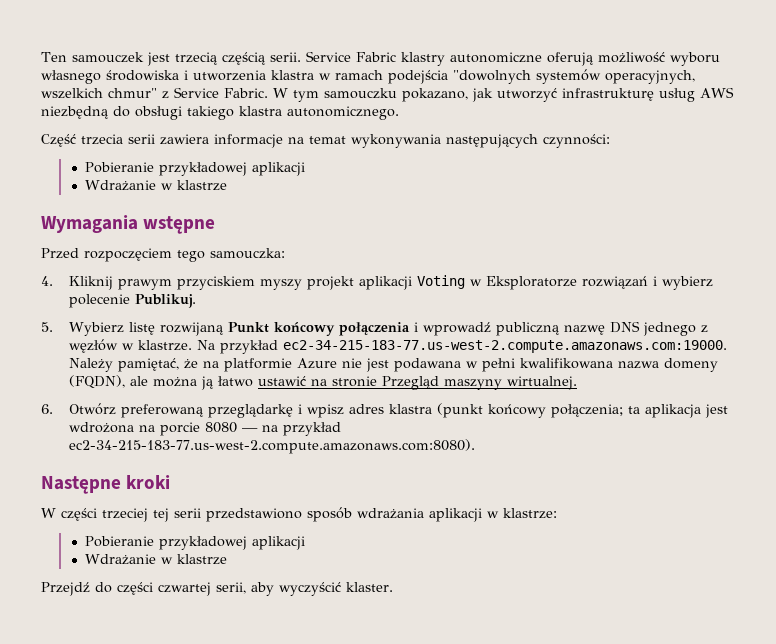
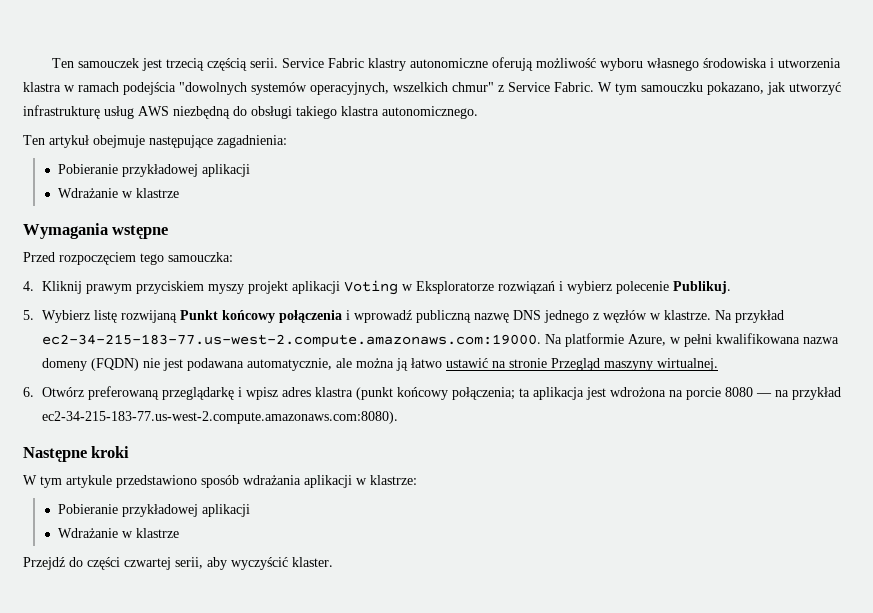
[41,134,610,148] Część trzecia serii zawiera informacje na temat wykonywania następujących czynności: -> [23,135,287,148] Ten artykuł obejmuje następujące zagadnienia:
[68,358,461,372] Należy pamiętać, że na platformie Azure nie jest podawana -> [545,333,667,347] Na platformie Azure,
[68,375,125,389] (FQDN), -> [91,358,333,371] (FQDN) nie jest podawana automatycznie,
[61,508,201,522] części trzeciej tej serii -> [40,475,112,488] tym artykule

